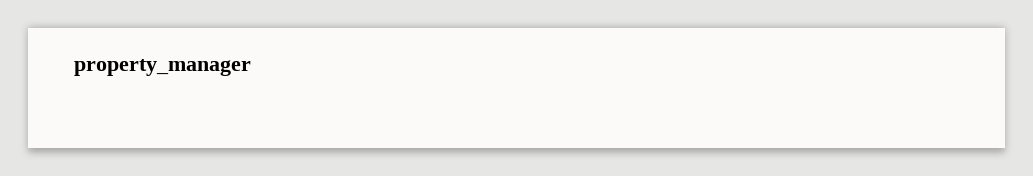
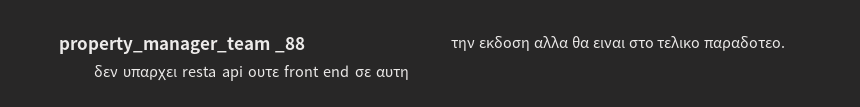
[74,59,251,76] property_manager -> [59,37,305,54] [93,65,410,81] [451,36,786,51] property_manager_team _88 // δεν υπαρχει resta api ουτε front end σε αυτη την εκδοση αλλα θα ειναι στο τελικο παραδοτεο.

